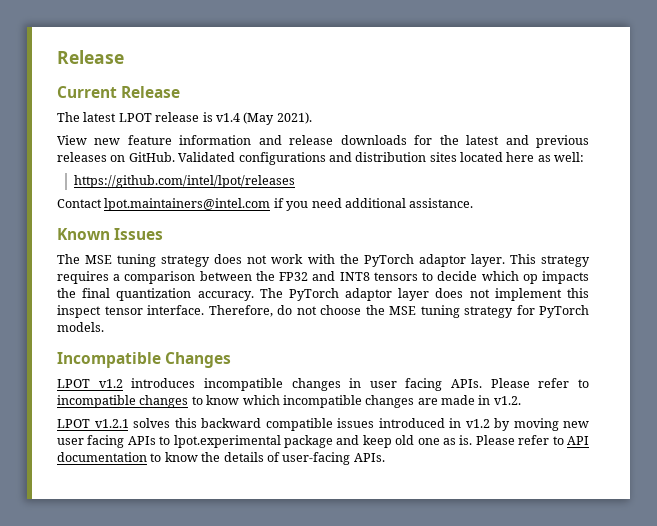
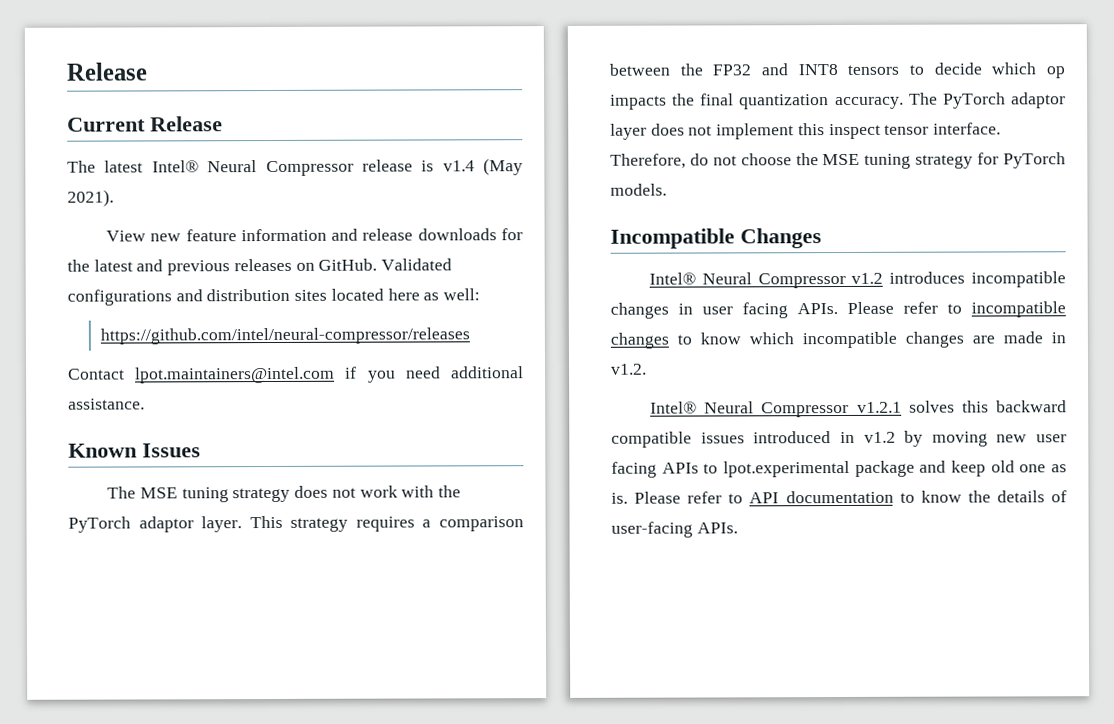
[118,113,152,122] LPOT -> [151,160,354,177] Intel® Neural Compressor
[74,175,296,188] https://github.com/intel/lpot/releases -> [99,327,470,345] https://github.com/intel/neural-compressor/releases
[57,379,90,388] LPOT -> [649,272,846,289] Intel® Neural Compressor
[57,419,90,428] LPOT -> [650,401,850,418] Intel® Neural Compressor

